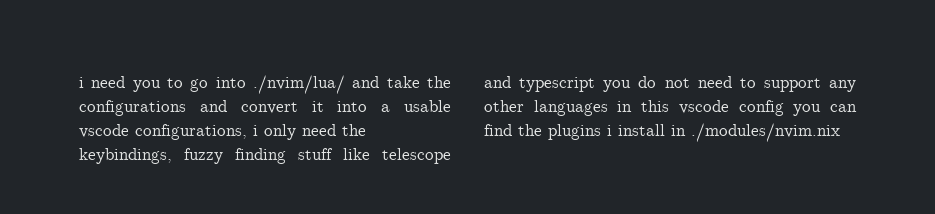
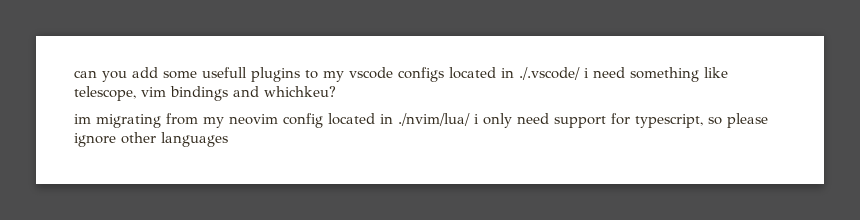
[79,75,451,94] [79,100,451,116] [79,124,366,140] [79,148,451,164] [484,76,856,92] [484,100,857,116] [484,123,840,142] i need you to go into ./nvim/lua/ and take the configurations and convert it into a usable vscode configurations, i only need the keybindings, fuzzy finding stuff like telescope and typescript you do not need to support any other languages in this vscode config you can find the plugins i install in ./modules/nvim.nix -> [74,67,728,82] [74,86,336,101] [74,113,768,128] [74,132,228,147] can you add some usefull plugins to my vscode configs located in ./.vscode/ i need something like telescope, vim bindings and whichkeu? // im migrating from my neovim config located in ./nvim/lua/ i only need support for typescript, so please ignore other languages

